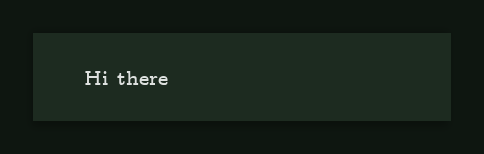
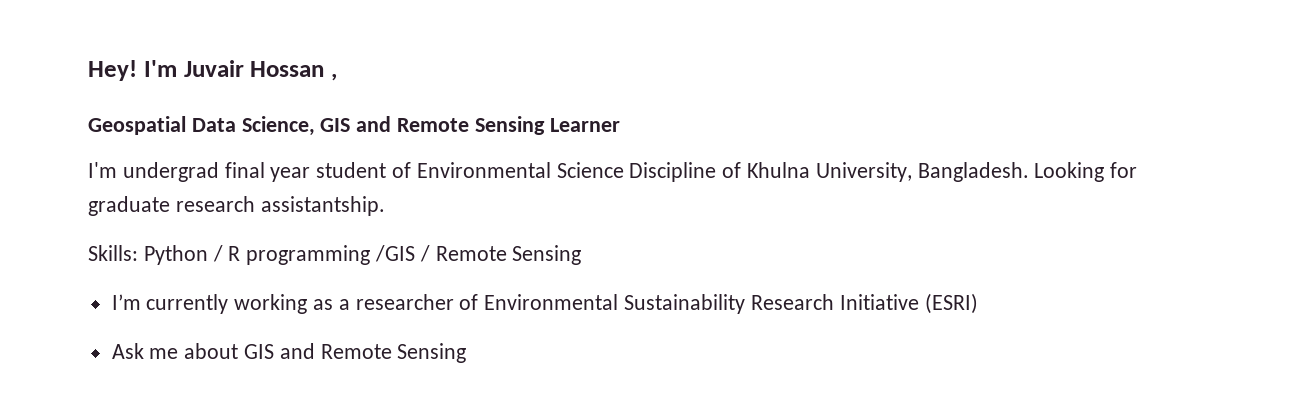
[84,71,168,85] Hi there -> [88,60,337,81] [88,116,620,136] [88,162,1138,182] [88,196,385,216] [88,245,582,265] [111,293,978,314] [111,343,467,363] Hey! I'm Juvair Hossan , // Geospatial Data Science, GIS and Remote Sensing Learner // I'm undergrad final year student of Environmental Science Discipline of Khulna University, Bangladesh. Looking for graduate research assistantship. // Skills: Python / R programming /GIS / Remote Sensing // I’m currently working as a researcher of Environmental Sustainability Research Initiative (ESRI) // Ask me about GIS and Remote Sensing

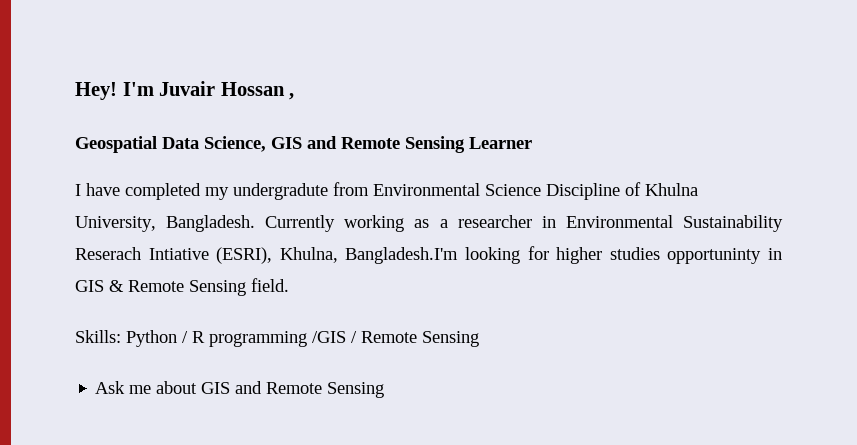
[88,162,412,182] I'm undergrad final year student of -> [75,182,369,200] I have completed my undergradute from
[1034,162,1138,182] [88,196,385,216] Looking for graduate research assistantship. -> [265,215,783,232] [75,246,783,264] [75,278,289,296] Currently working as a researcher in Environmental Sustainability Reserach Intiative (ESRI), Khulna, Bangladesh.I'm looking for higher studies opportuninty in GIS & Remote Sensing field.
[111,293,978,314] // I’m currently working as a researcher of Environmental Sustainability Research Initiative (ESRI) -> (479, 339) none

